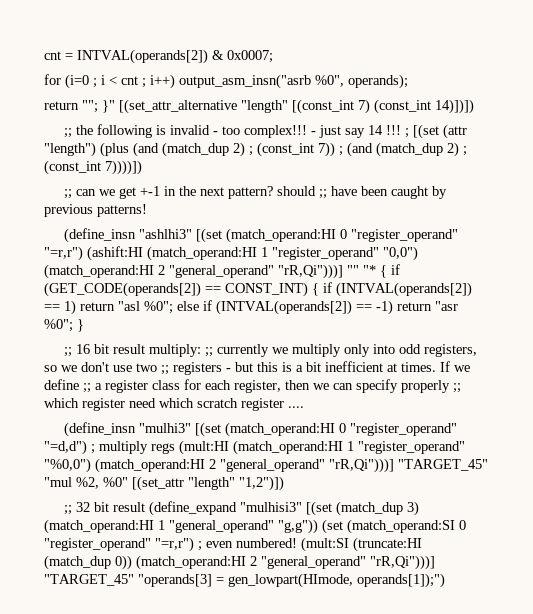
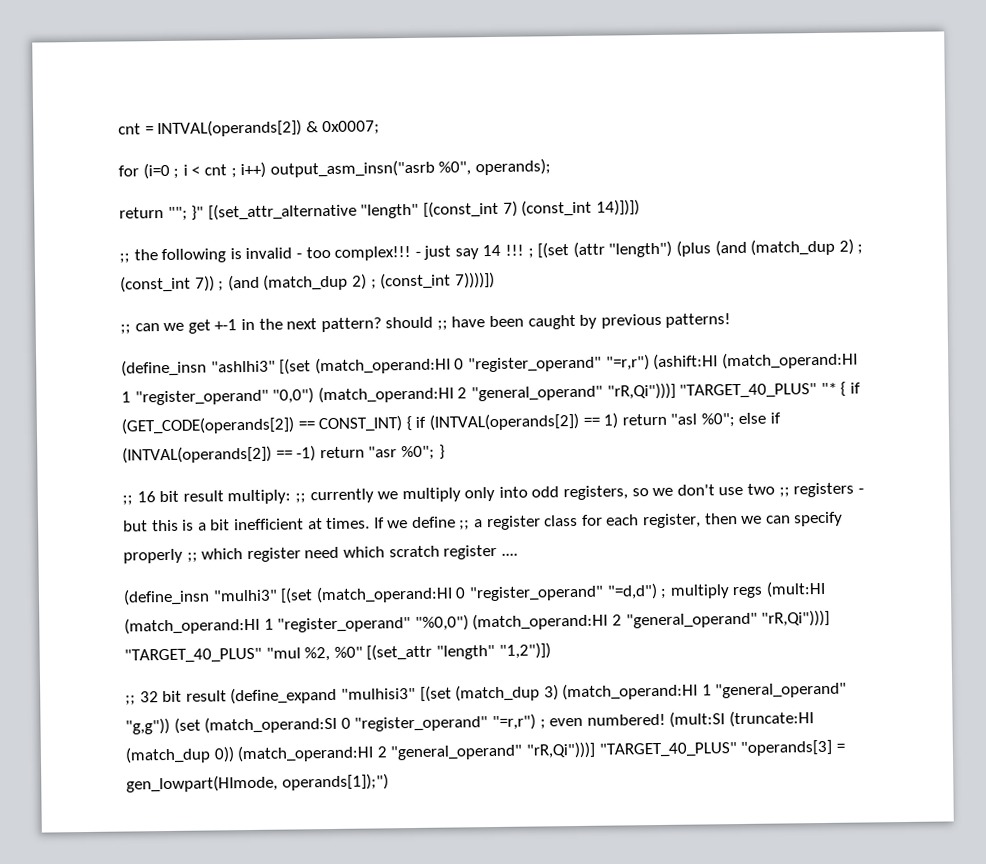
[347,265,359,275] "" -> [679,383,818,399] "TARGET_40_PLUS"
[398,459,488,471] "TARGET_45" -> [124,647,262,664] "TARGET_40_PLUS"
[44,574,134,586] "TARGET_45" -> [598,742,737,758] "TARGET_40_PLUS"

